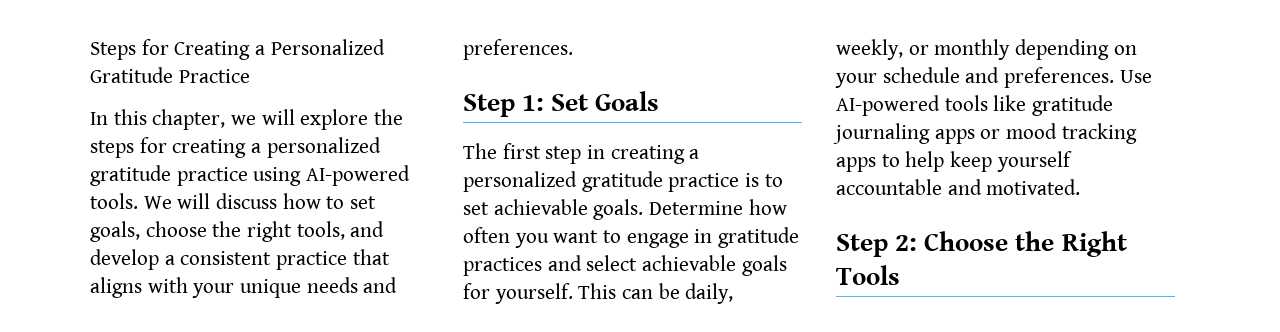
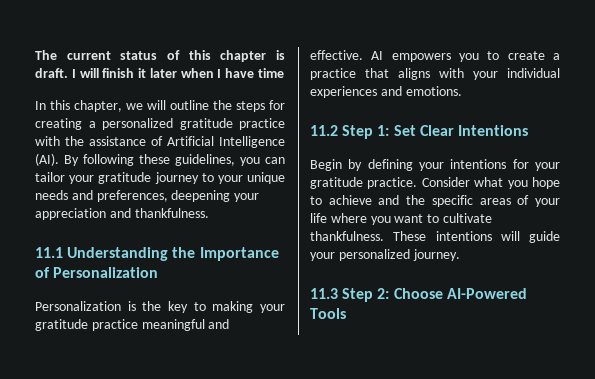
[90,39,385,60] [90,67,250,83] Steps for Creating a Personalized Gratitude Practice -> [35,50,285,62] [35,68,285,78] The current status of this chapter is draft. I will finish it later when I have time
[300,109,369,130] explore -> [170,100,209,110] outline
[253,165,411,186] [90,193,377,209] [90,221,385,242] [90,249,272,270] using AI-powered tools. We will discuss how to set goals, choose the right tools, and develop a consistent -> [35,136,285,148] [35,153,285,166] [35,172,285,184] [35,190,260,202] [35,208,209,220] [35,247,279,261] [35,267,159,278] [35,301,285,313] [35,319,230,331] [310,50,560,62] with the assistance of Artificial Intelligence (AI). By following these guidelines, you can tailor your gratitude journey to your unique needs and preferences, deepening your appreciation and thankfulness. // 11.1 Understanding the Importance of Personalization // Personalization is the key to making your gratitude practice meaningful and effective. AI empowers you to create a
[240,277,398,298] [463,39,573,60] [463,91,660,117] [463,143,700,164] [463,171,783,192] [463,199,787,220] [463,227,800,248] [463,255,787,276] [463,283,734,304] [836,39,1137,60] [835,67,1152,88] [836,95,1114,116] [833,123,1137,144] [836,151,1072,172] [836,179,1081,195] unique needs and preferences. // Step 1: Set Goals // The first step in creating a personalized gratitude practice is to set achievable goals. Determine how often you want to engage in gratitude practices and select achievable goals for yourself. This can be daily, weekly, or monthly depending on your schedule and preferences. Use AI-powered tools like gratitude journaling apps or mood tracking apps to help keep yourself accountable and motivated. // -> [507,68,560,78] [310,86,462,98] [310,125,528,139] [310,159,560,171] [310,177,560,189] [310,195,560,207] [310,213,492,225] [310,231,560,243] [310,249,460,261] [310,288,338,299] individual experiences and emotions. // 11.2 Step 1: Set Clear Intentions // Begin by defining your intentions for your gratitude practice. Consider what you hope to achieve and the specific areas of your life where you want to cultivate thankfulness. These intentions will guide your personalized journey. // 11.3
[1015,231,1127,257] the Right -> [446,288,527,299] AI-Powered

